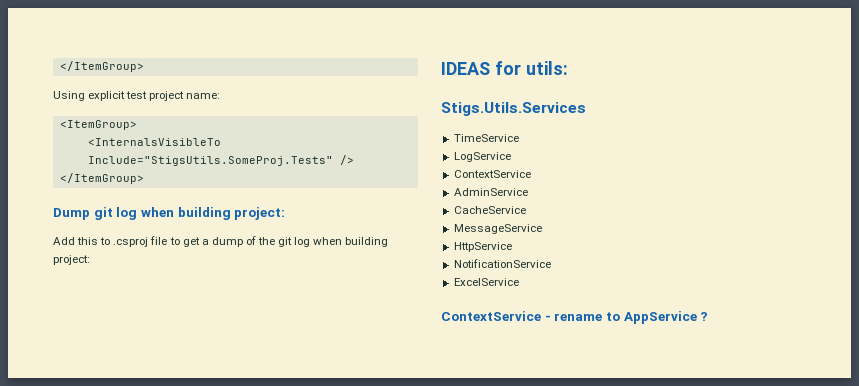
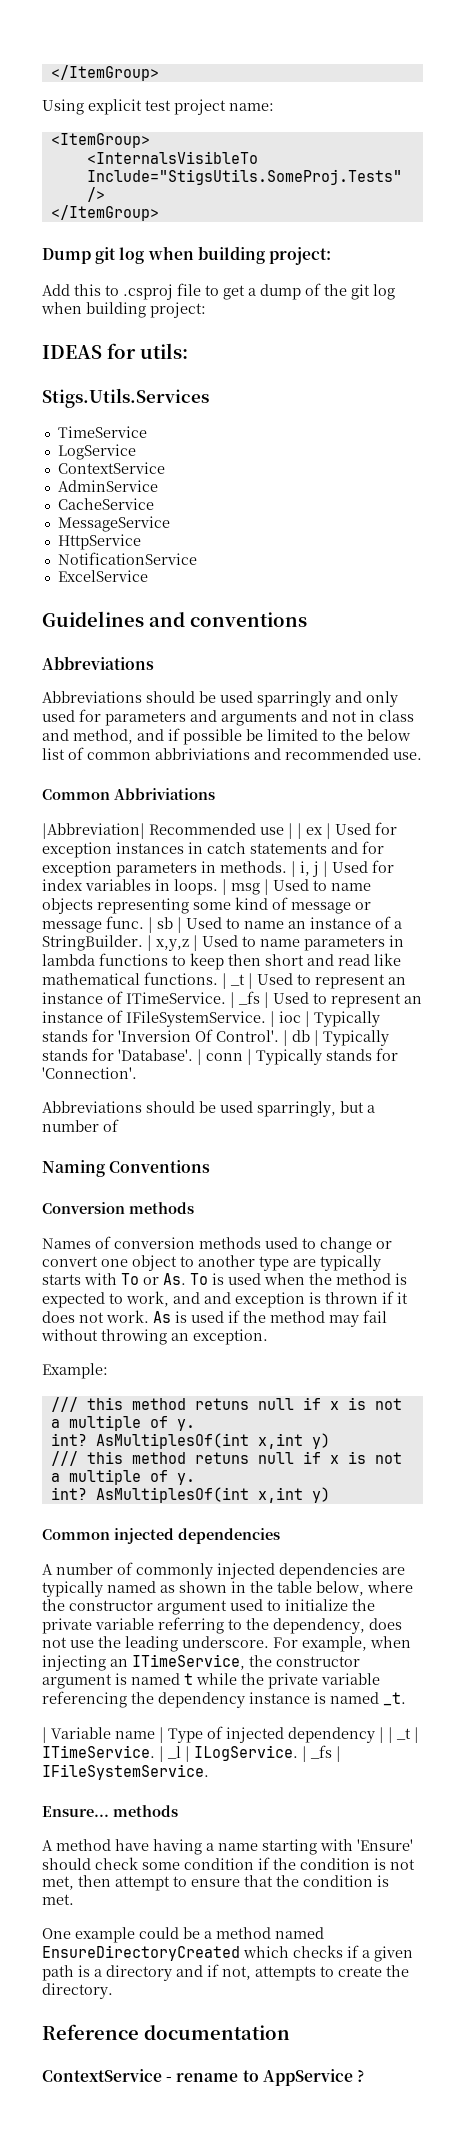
(519, 282) none -> [42,611,307,627] [42,656,154,670] [42,691,398,707] [42,709,414,726] [42,728,411,745] [42,747,422,760] [42,788,215,800] [42,822,397,839] [42,841,384,858] [42,860,394,877] [42,879,371,895] [42,897,371,914] [42,916,402,933] [42,935,404,951] [42,953,401,970] [42,972,406,989] [42,991,422,1008] [42,1010,380,1027] [42,1029,389,1046] [42,1048,398,1065] [42,1067,137,1079] [42,1101,375,1117] [42,1119,119,1132] [42,1160,211,1177] [42,1202,194,1214] [42,1236,392,1253] [42,1255,381,1271] [42,1273,407,1285] [42,1291,408,1308] [42,1310,387,1327] [41,1329,268,1345] [42,1363,108,1379] [50,1397,402,1412] [50,1415,195,1431] [50,1433,330,1449] [50,1451,402,1466] [50,1469,195,1485] [50,1487,330,1503] [42,1528,280,1544] [42,1562,405,1579] [42,1581,413,1597] [42,1599,375,1615] [42,1617,402,1634] [42,1636,411,1652] [42,1654,360,1671] [42,1673,380,1689] [42,1691,406,1708] [42,1726,419,1743] [42,1745,341,1762] [42,1764,209,1780] [42,1805,178,1817] [42,1839,413,1855] [42,1857,415,1870] [42,1875,389,1891] [42,1894,74,1905] [42,1927,324,1943] [42,1945,413,1962] [42,1964,409,1981] [42,1983,113,1999] [42,2024,290,2040] // Guidelines and conventions // Abbreviations // Abbreviations should be used sparringly and only used for parameters and arguments and not in class and method, and if possible be limited to the below list of common abbriviations and recommended use. // Common Abbriviations // |Abbreviation| Recommended use | | ex | Used for exception instances in catch statements and for exception parameters in methods. | i, j | Used for index variables in loops. | msg | Used to name objects representing some kind of message or message func. | sb | Used to name an instance of a StringBuilder. | x,y,z | Used to name parameters in lambda functions to keep then short and read like mathematical functions. | _t | Used to represent an instance of ITimeService. | _fs | Used to represent an instance of IFileSystemService. | ioc | Typically stands for 'Inversion Of Control'. | db | Typically stands for 'Database'. | conn | Typically stands for 'Connection'. // Abbreviations should be used sparringly, but a number of // Naming Conventions // Conversion methods // Names of conversion methods used to change or convert one object to another type are typically starts with To or As. To is used when the method is expected to work, and and exception is thrown if it does not work. As is used if the method may fail without throwing an exception. // Example: // /// this method retuns null if x is not a multiple of y. // int? AsMultiplesOf(int x,int y) // /// this method retuns null if x is not a multiple of y. // int? AsMultiplesOf(int x,int y) // Common injected dependencies // A number of commonly injected dependencies are typically named as shown in the table below, where the constructor argument used to initialize the private variable referring to the dependency, does not use the leading underscore. For example, when injecting an ITimeService, the constructor argument is named t while the private variable referencing the dependency instance is named _t. // | Variable name | Type of injected dependency | | _t | ITimeService. | _l | ILogService. | _fs | IFileSystemService. // Ensure... methods // A method have having a name starting with 'Ensure' should check some condition if the condition is not met, then attempt to ensure that the condition is met. // One example could be a method named EnsureDirectoryCreated which checks if a given path is a directory and if not, attempts to create the directory. // Reference documentation

